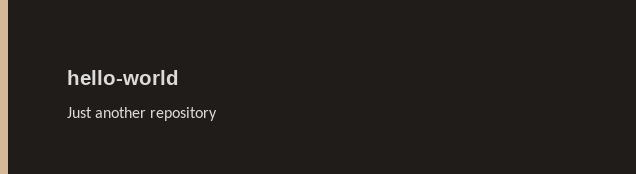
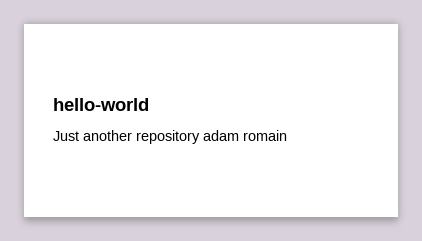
(218, 114) none -> [203,130,287,141] adam romain

